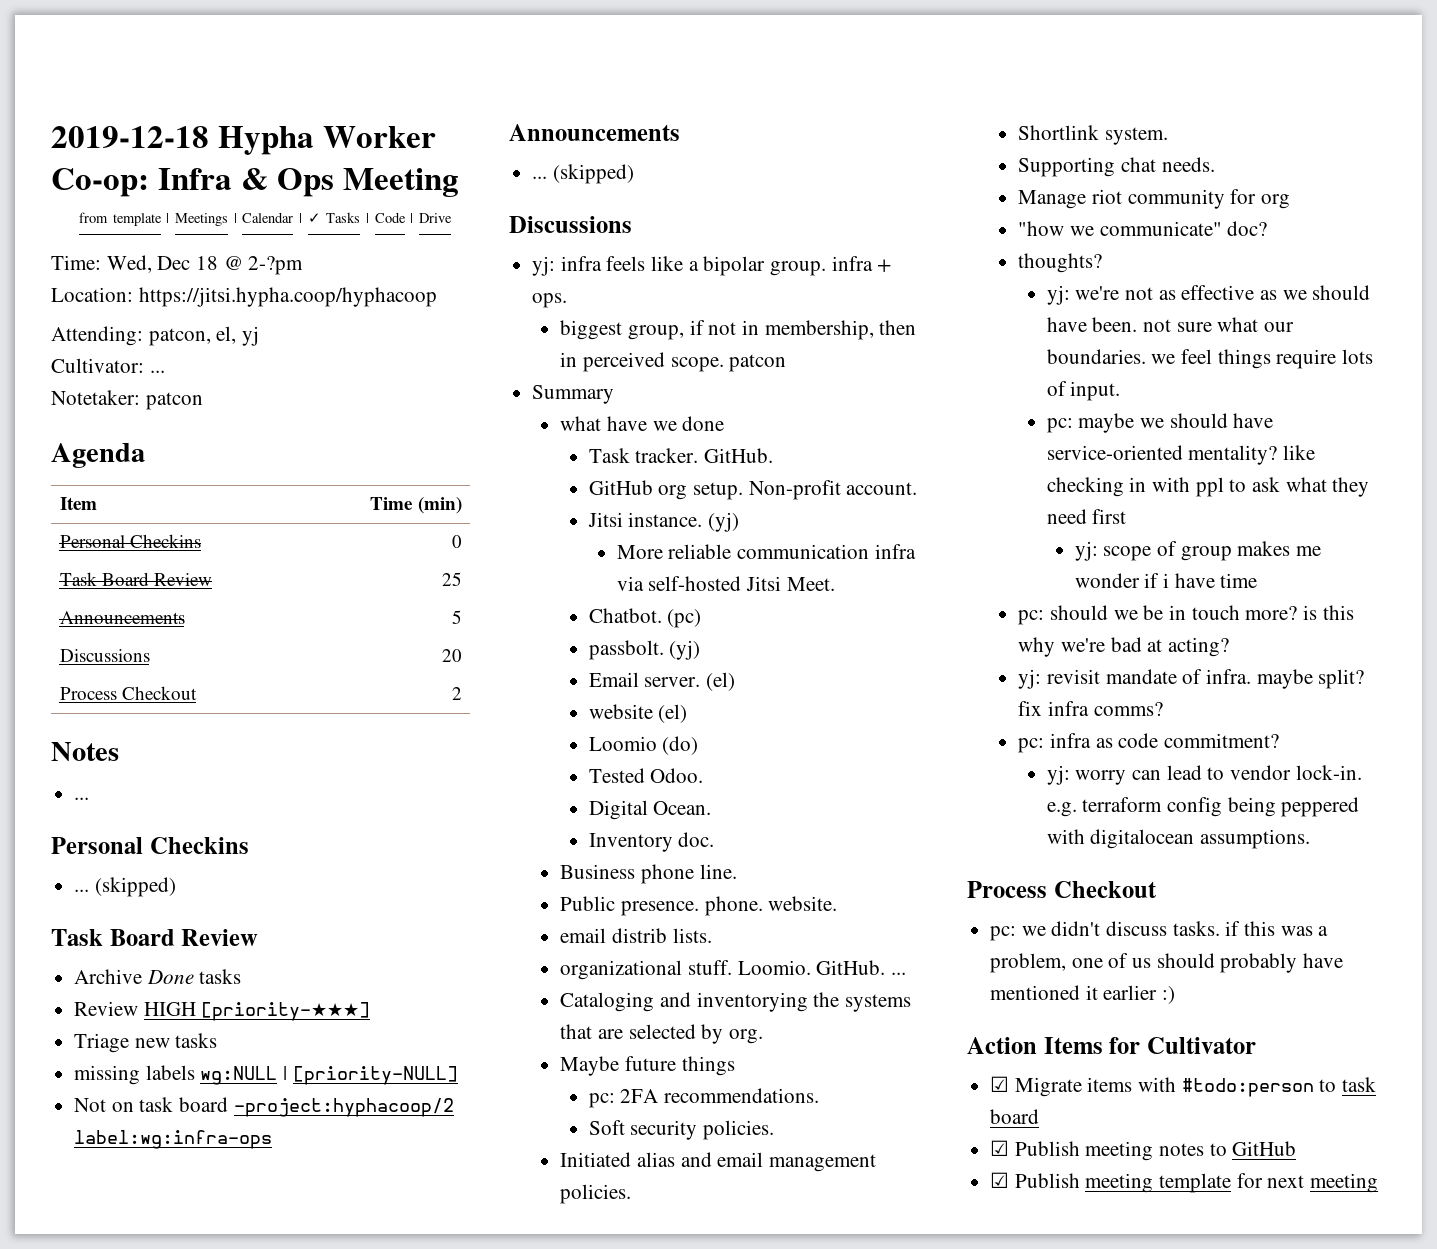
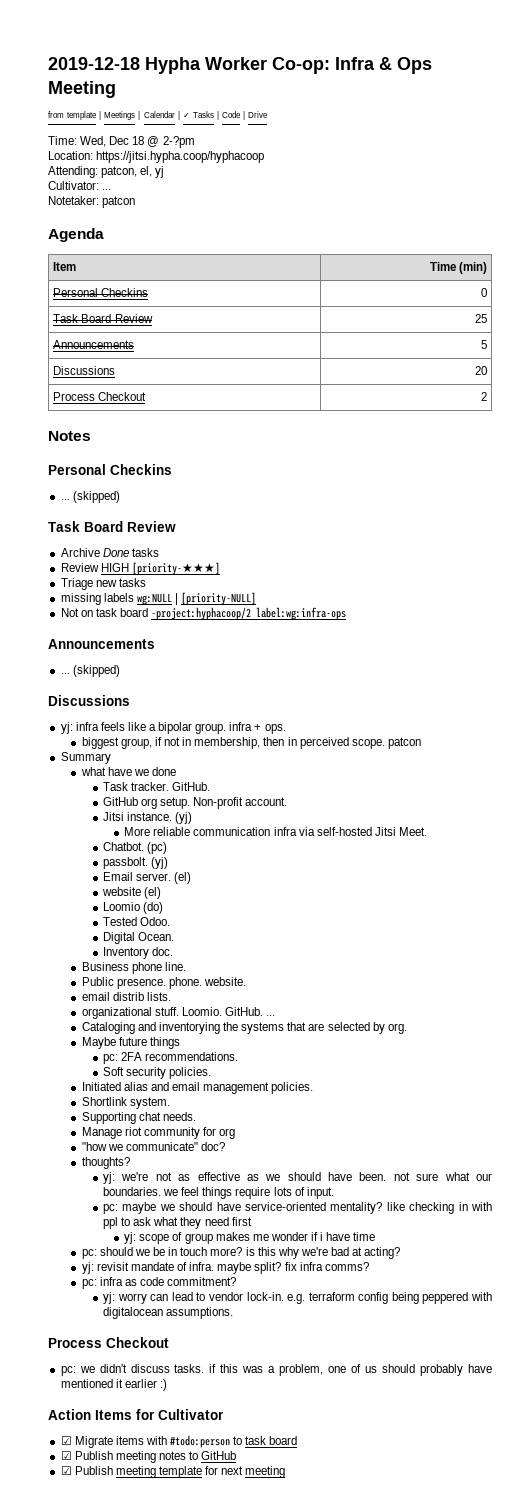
[74,797,90,800] // ... -> (91, 436) none

